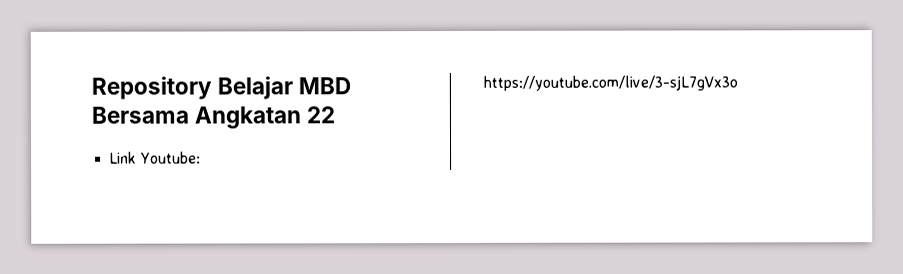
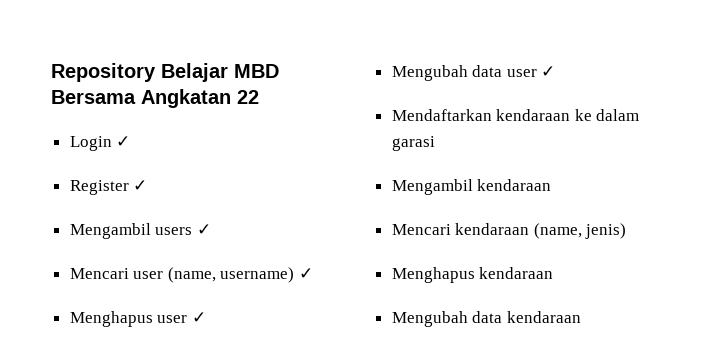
[109,151,202,164] [483,75,739,91] Link Youtube: https://youtube.com/live/3-sjL7gVx3o -> [69,136,131,151] [69,180,148,195] [69,223,211,239] [69,267,314,283] [69,311,206,327] [391,65,556,81] [391,109,640,121] [391,136,435,151] [391,179,552,195] [391,223,627,239] [391,267,554,283] [391,311,581,327] Login ✓ // Register ✓ // Mengambil users ✓ // Mencari user (name, username) ✓ // Menghapus user ✓ // Mengubah data user ✓ // Mendaftarkan kendaraan ke dalam garasi // Mengambil kendaraan // Mencari kendaraan (name, jenis) // Menghapus kendaraan // Mengubah data kendaraan

